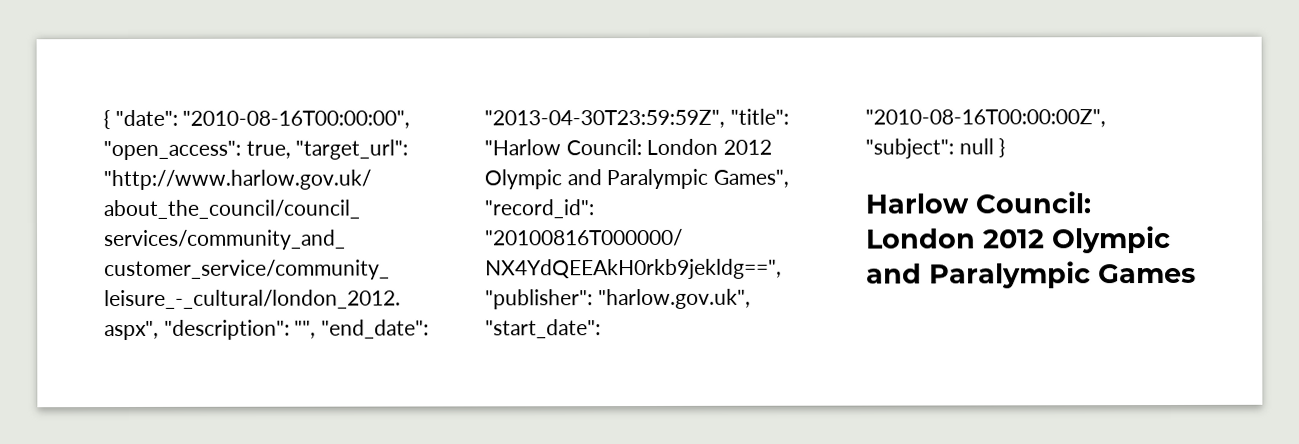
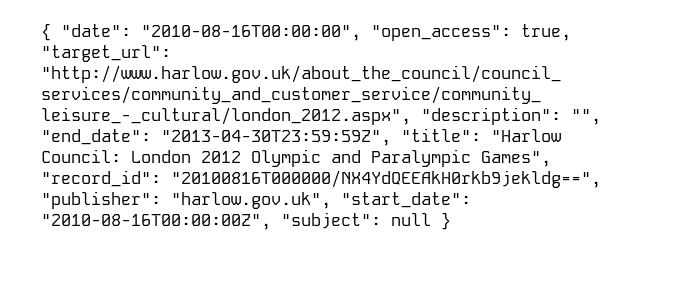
[865,191,1091,214] [866,226,1171,254] [866,261,1196,289] // Harlow Council: London 2012 Olympic and Paralympic Games -> (451, 221) none

